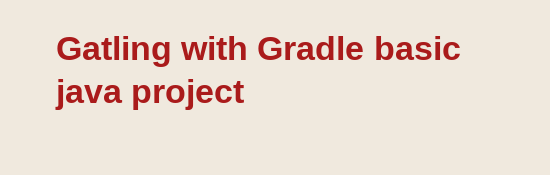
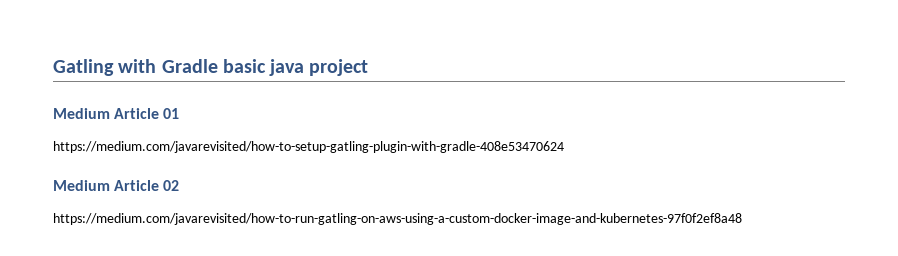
(245, 94) none -> [53,108,180,119] [53,141,564,153] [53,180,180,191] [53,213,742,225] // Medium Article 01 // https://medium.com/javarevisited/how-to-setup-gatling-plugin-with-gradle-408e53470624 // Medium Article 02 // https://medium.com/javarevisited/how-to-run-gatling-on-aws-using-a-custom-docker-image-and-kubernetes-97f0f2ef8a48

